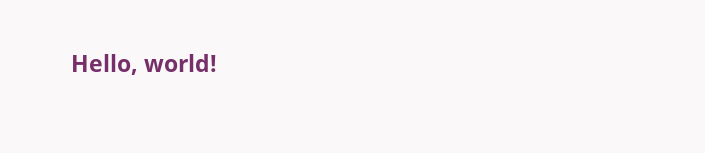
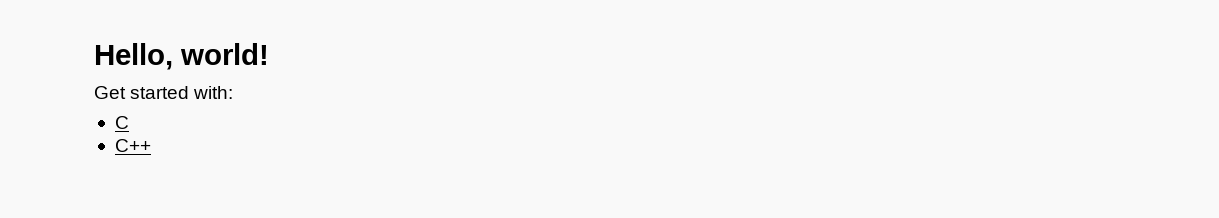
(218, 63) none -> [94,86,234,99] [114,116,129,129] [114,139,151,152] // Get started with: // C // C++

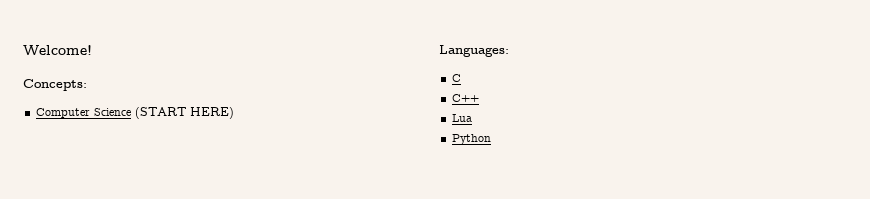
[94,43,269,70] [94,86,234,99] Hello, world! // Get started with: -> [23,45,92,55] [23,79,87,91] [35,107,234,119] [439,45,509,57] Welcome! // Concepts: // Computer Science (START HERE) // Languages:
(151, 145) none -> [451,114,472,122] [451,134,491,145] // Lua // Python

